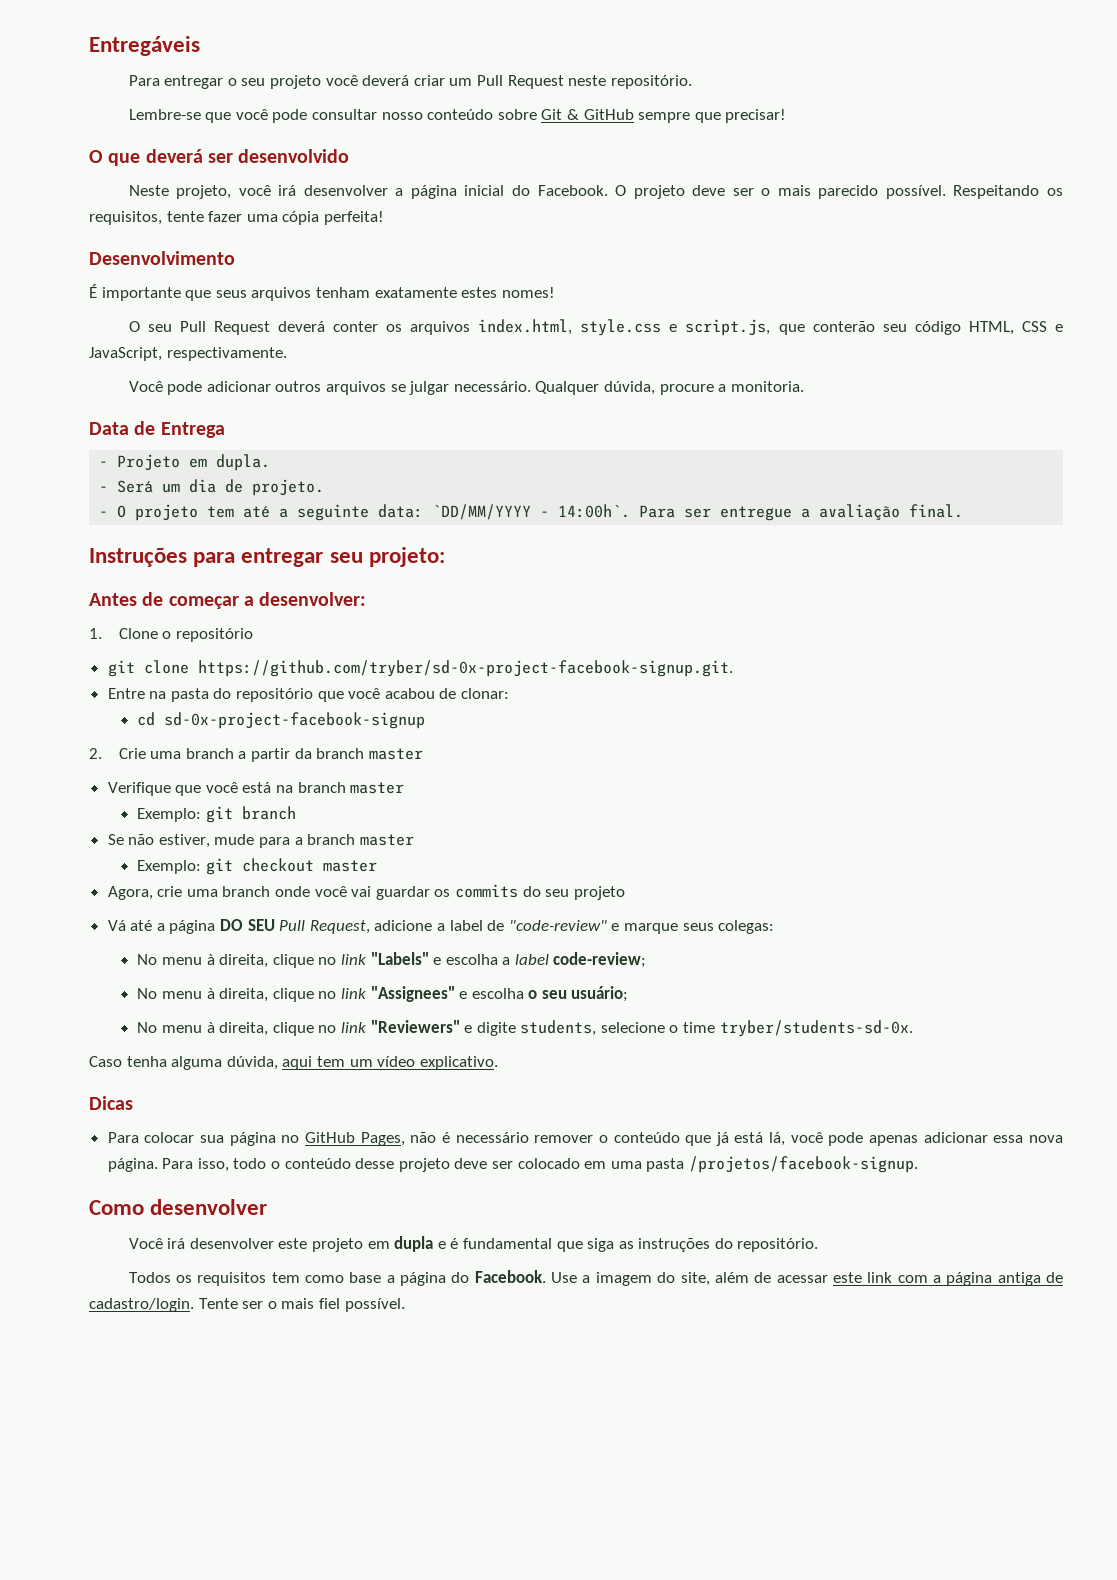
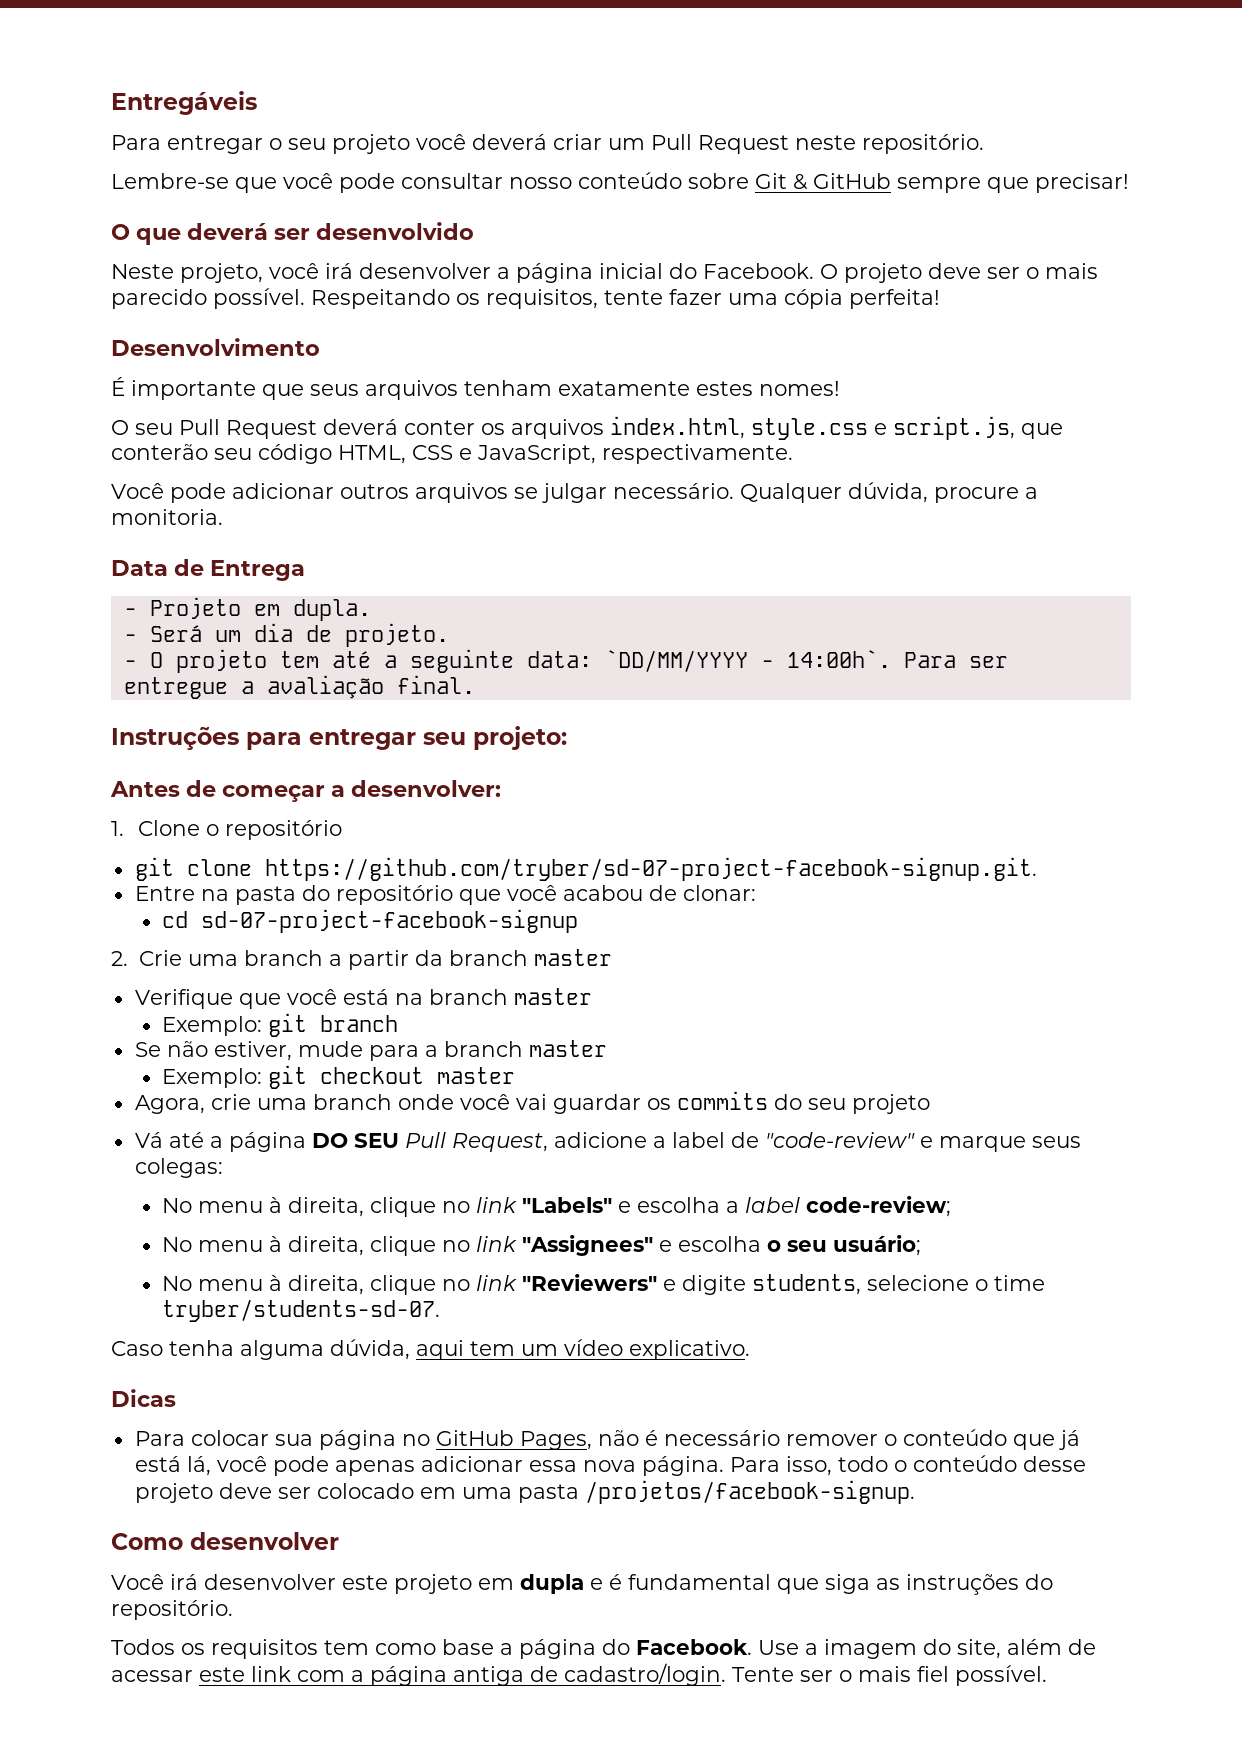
[197,660,733,677] https://github.com/tryber/sd-0x-project-facebook-signup.git. -> [264,857,1037,881] https://github.com/tryber/sd-07-project-facebook-signup.git.
[164,712,426,729] sd-0x-project-facebook-signup -> [201,909,579,933] sd-07-project-facebook-signup
[719,1020,913,1037] tryber/students-sd-0x. -> [162,1299,441,1322] tryber/students-sd-07.

